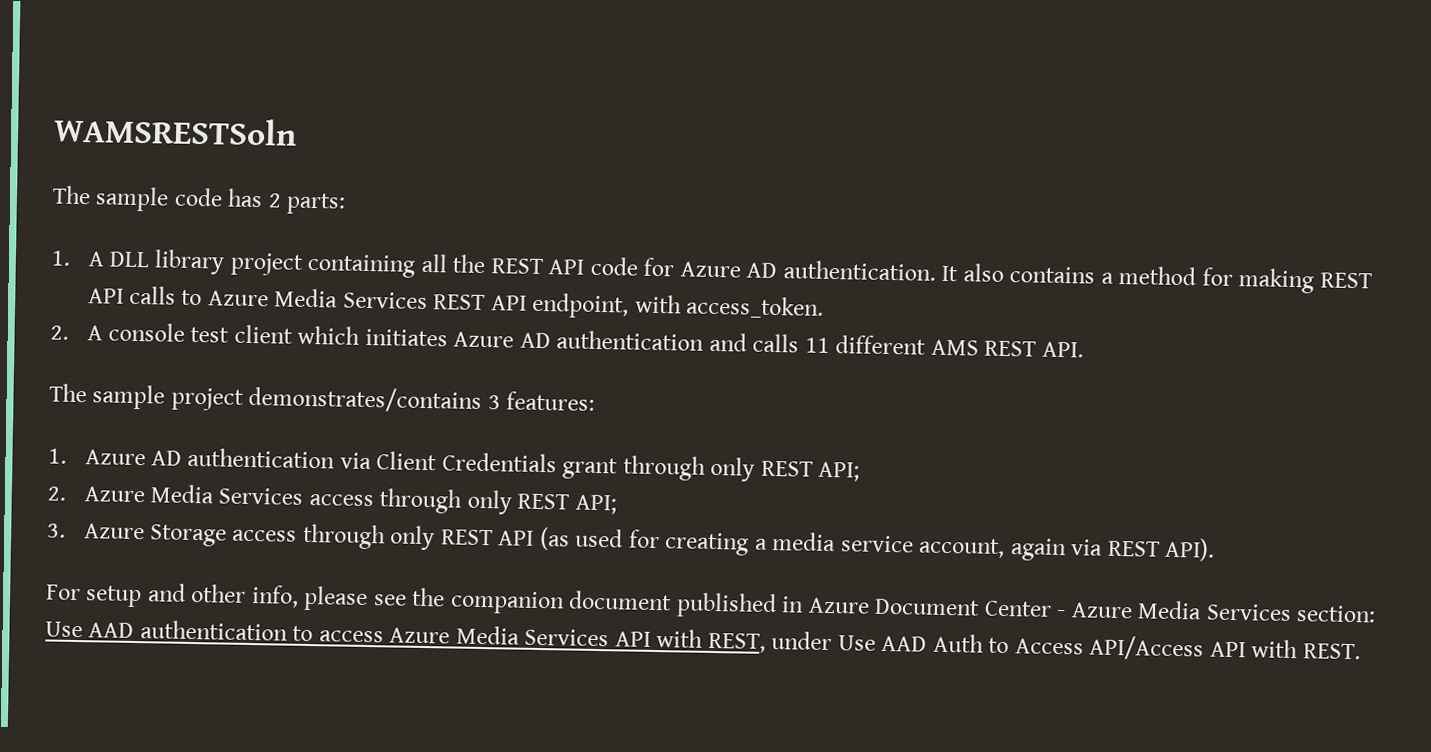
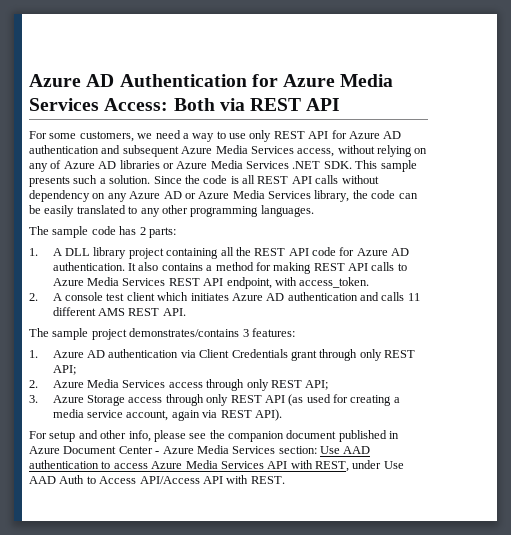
[53,115,297,146] WAMSRESTSoln -> [29,74,394,87] [29,98,341,111] [29,130,402,142] [29,145,428,157] [29,160,417,172] [29,175,379,187] [29,190,418,202] [29,205,314,217] Azure AD Authentication for Azure Media Services Access: Both via REST API // For some customers, we need a way to use only REST API for Azure AD authentication and subsequent Azure Media Services access, without relying on any of Azure AD libraries or Azure Media Services .NET SDK. This sample presents such a solution. Since the code is all REST API calls without dependency on any Azure AD or Azure Media Services library, the code can be easily translated to any other programming languages.

